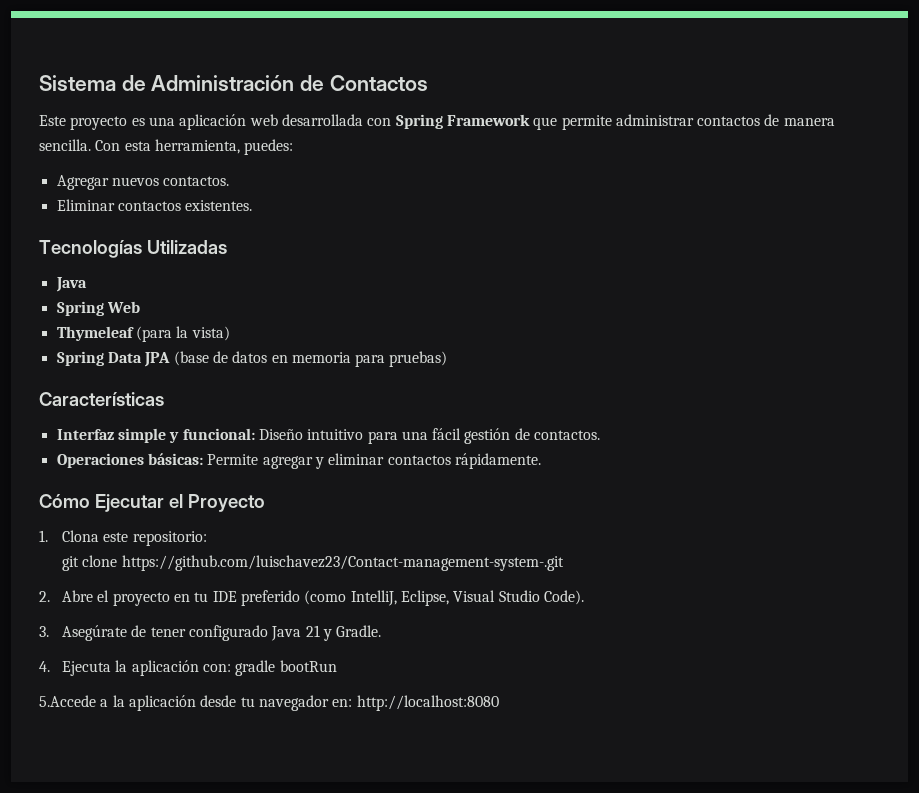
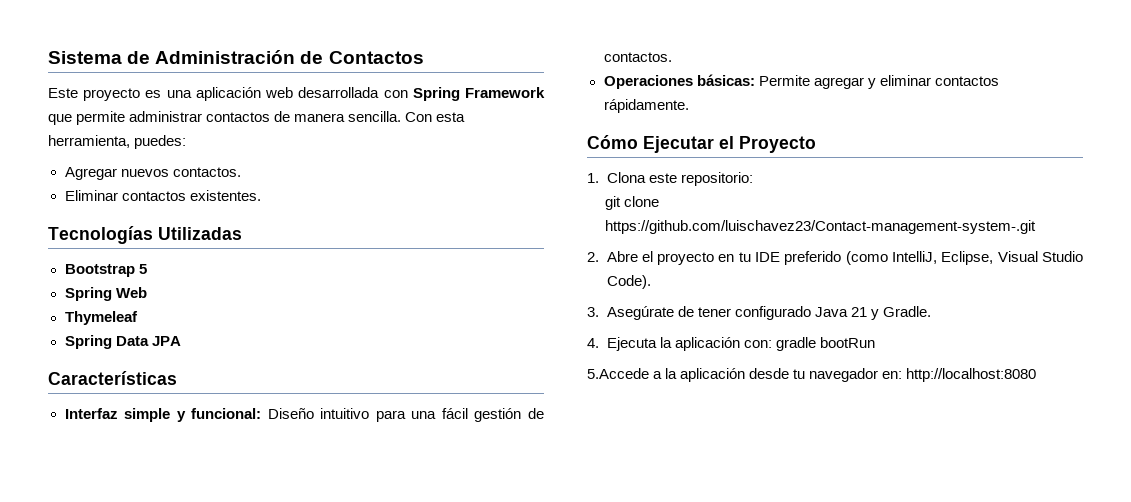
[55,277,87,292] Java -> [64,264,147,277] Bootstrap 5
[135,326,230,342] (para la vista) -> (138, 318) none
[173,351,448,367] (base de datos en memoria para pruebas) -> (181, 341) none

